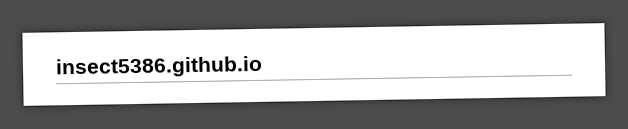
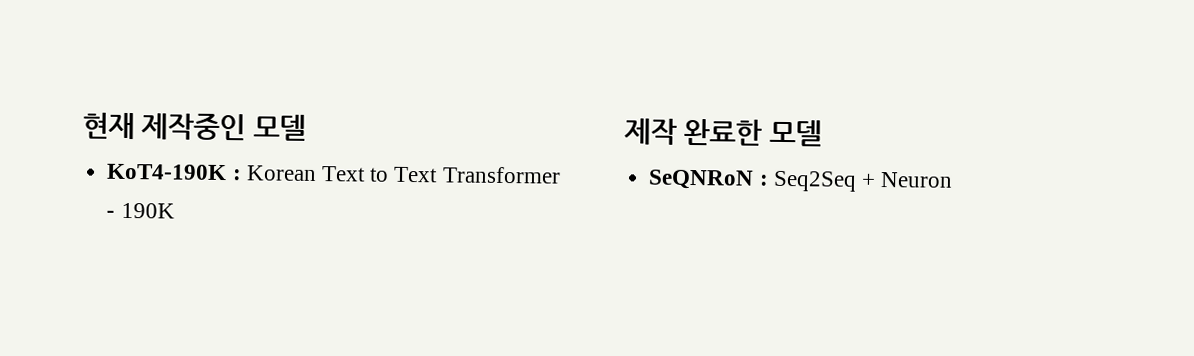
[55,55,263,79] insect5386.github.io -> [82,112,306,141] [106,163,561,184] [106,202,175,219] [624,118,822,147] [648,169,954,192] 현재 제작중인 모델 // KoT4-190K : Korean Text to Text Transformer - 190K // 제작 완료한 모델 // SeQNRoN : Seq2Seq + Neuron

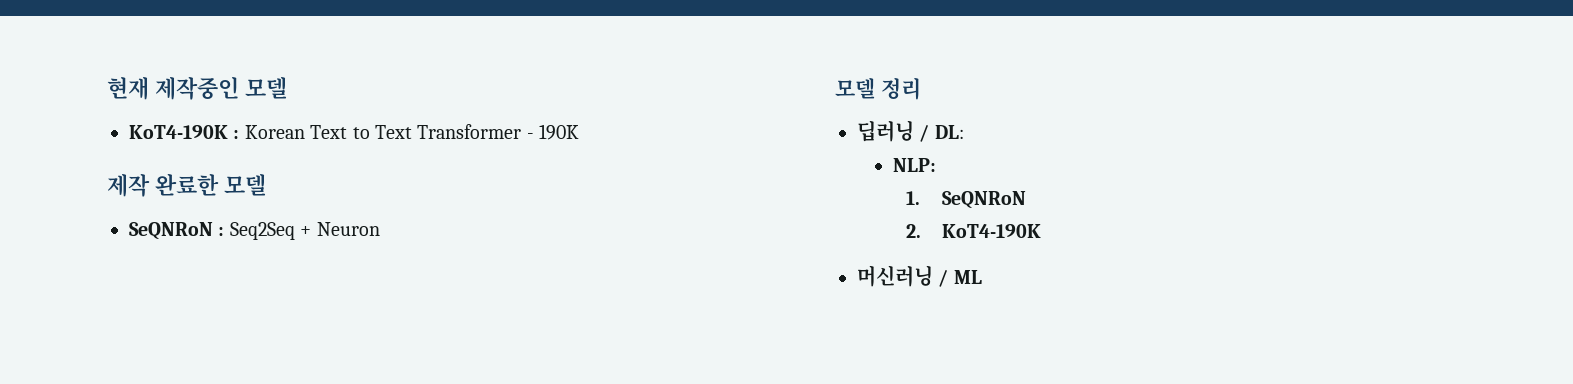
(954, 180) none -> [835,78,921,100] [857,120,964,142] [892,158,936,172] [906,191,1027,209] [906,224,1042,238] [857,265,982,287] // 모델 정리 // 딥러닝 / DL: // NLP: // 1. SeQNRoN // 2. KoT4-190K // 머신러닝 / ML

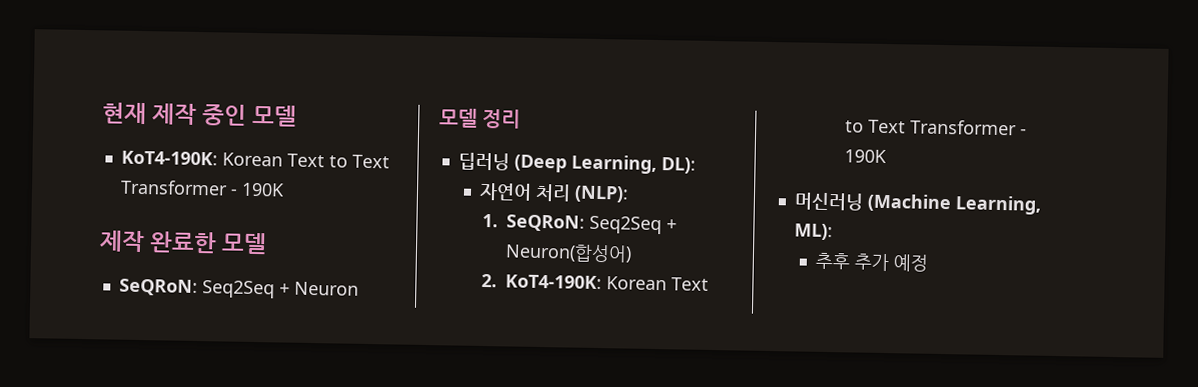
[154,77,287,100] [129,125,240,139] 제작중인 모델 // KoT4-190K : -> [152,103,298,127] [120,150,218,166] 제작 중인 모델 // KoT4-190K:
[129,222,225,240] SeQNRoN : -> [118,278,198,297] SeQRoN:
[919,125,964,142] [892,158,936,172] [906,191,1027,209] [906,224,1042,238] [857,265,982,287] / DL: // NLP: // 1. SeQNRoN // 2. KoT4-190K // 머신러닝 / ML -> [513,154,696,174] [479,182,630,203] [481,213,677,235] [504,243,632,263] [480,273,709,291] [844,119,1027,136] [843,149,887,164] [793,192,1042,215] [793,223,833,241] [815,252,929,272] (Deep Learning, DL): // 자연어 처리 (NLP): // 1. SeQRoN: Seq2Seq + Neuron(합성어) // 2. KoT4-190K: Korean Text to Text Transformer - 190K // 머신러닝 (Machine Learning, ML): // 추후 추가 예정

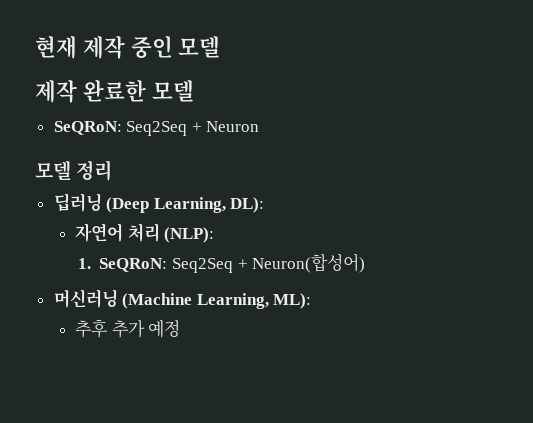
[120,150,390,169] [119,179,285,197] // KoT4-190K: Korean Text to Text Transformer - 190K -> (221, 47) none
[480,273,709,291] [844,119,1027,136] [843,149,887,164] // 2. KoT4-190K: Korean Text to Text Transformer - 190K -> (366, 263) none

